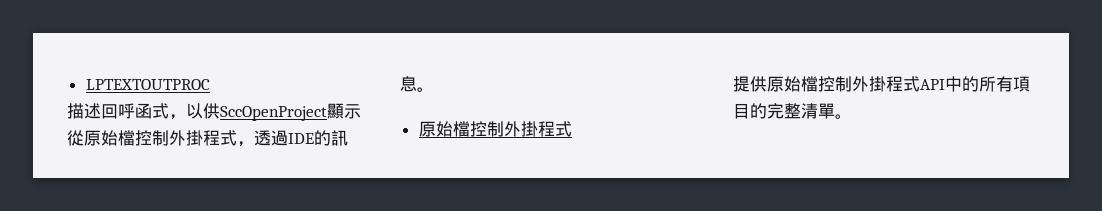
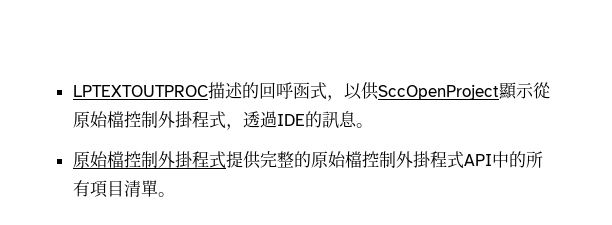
[67,103,101,119] // 描述 -> [207,82,259,99] 描述的
[733,76,767,92] // 提供 -> [225,151,311,169] 提供完整的
[750,103,801,119] 的完整 -> (124, 188) none

